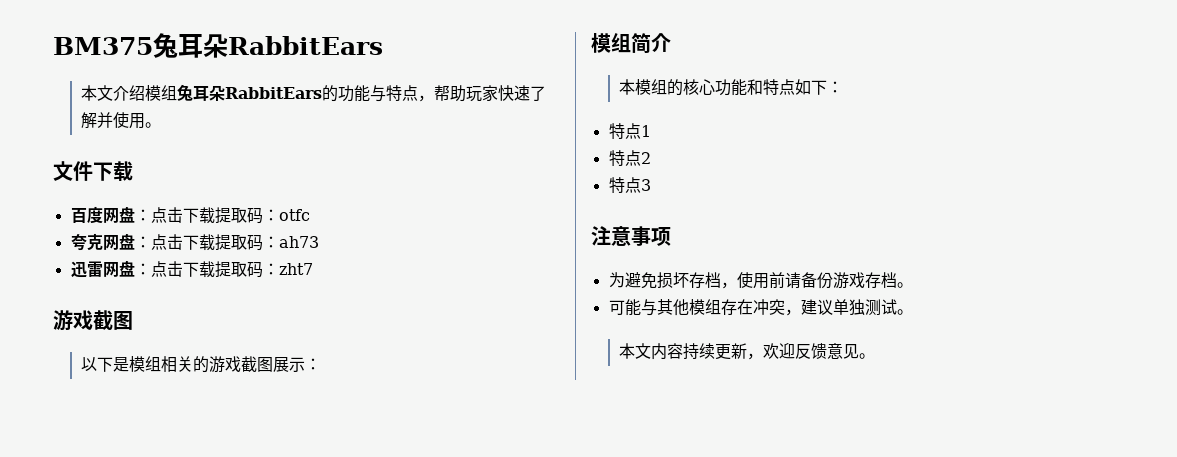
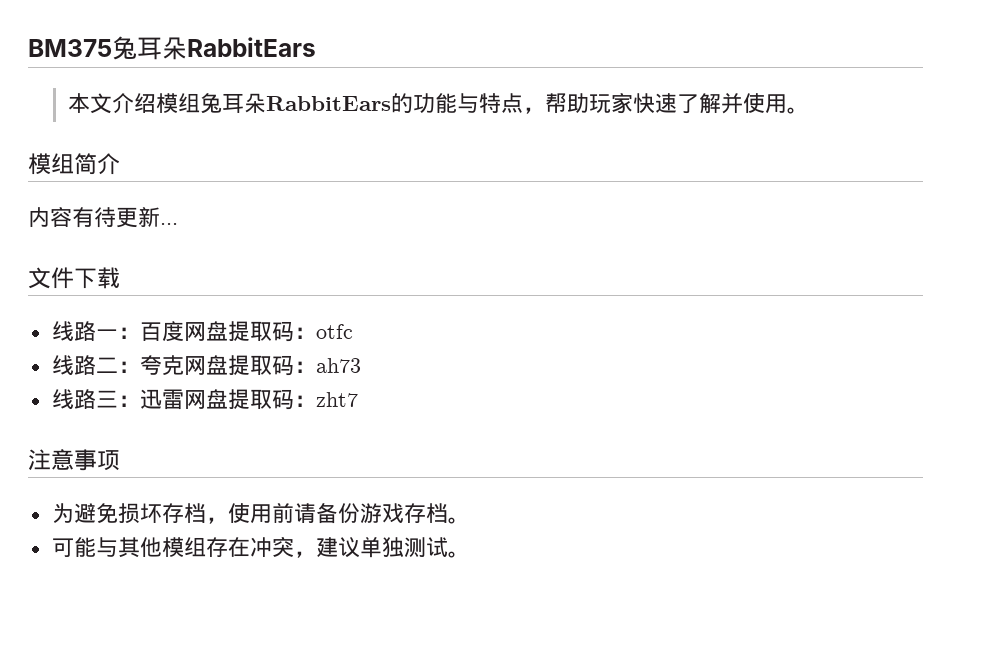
[53,161,133,181] [70,206,215,224] 文件下载 // 百度网盘：点击下载 -> [28,153,120,175] [28,207,178,228] [28,267,120,289] [51,321,228,342] 模组简介 // 内容有待更新... // 文件下载 // 线路一：百度网盘
[70,233,215,251] 夸克网盘：点击下载 -> [51,355,228,376] 线路二：夸克网盘
[70,260,215,278] 迅雷网盘：点击下载 -> [51,389,228,410] 线路三：迅雷网盘
[53,310,133,331] [80,356,321,373] [591,33,671,54] [618,79,843,96] [608,123,651,139] [608,150,651,166] [608,177,651,193] // 游戏截图 // 以下是模组相关的游戏截图展示： // 模组简介 // 本模组的核心功能和特点如下： // 特点1 // 特点2 // 特点3 -> (358, 399) none
[618,343,875,360] // 本文内容持续更新，欢迎反馈意见。 -> (470, 554) none

